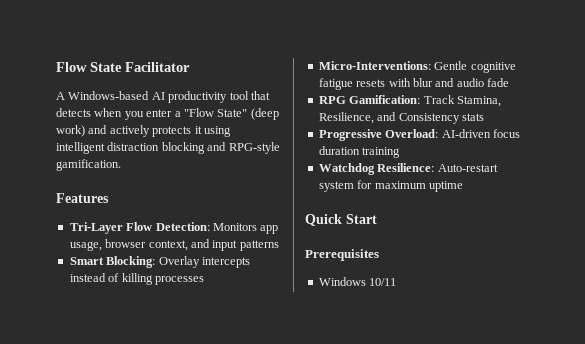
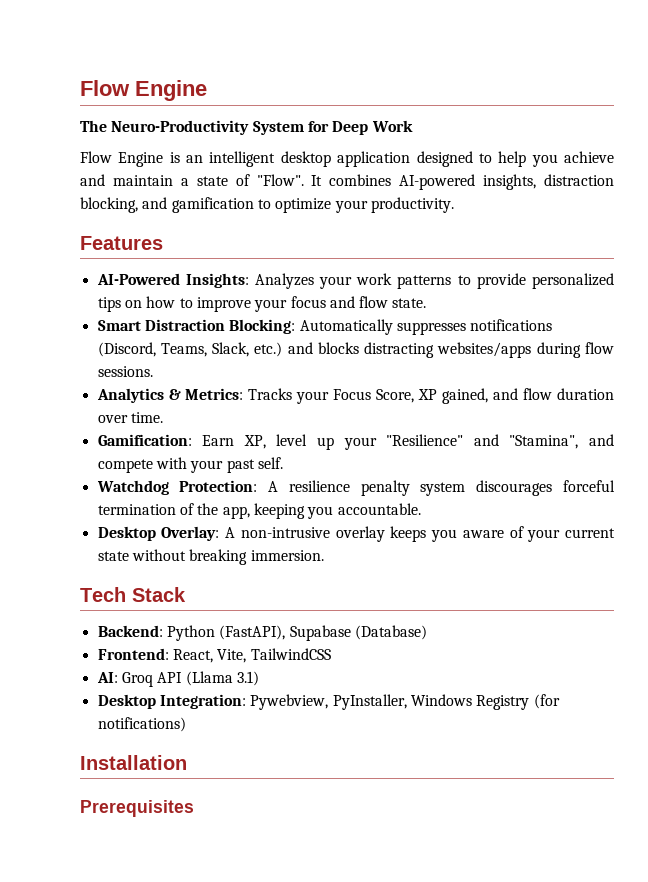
[56,62,190,72] [56,91,270,103] [56,108,279,120] [56,125,231,137] [56,142,280,154] [56,159,121,171] [56,193,109,203] [69,222,279,234] [69,239,279,251] [69,256,250,268] [69,273,204,285] [318,61,516,73] [318,78,509,90] [318,95,501,107] [318,112,484,124] [318,129,520,141] [318,146,401,158] [318,163,498,175] [318,180,463,192] [305,214,377,226] Flow State Facilitator // A Windows-based AI productivity tool that detects when you enter a "Flow State" (deep work) and actively protects it using intelligent distraction blocking and RPG-style gamification. // Features // Tri-Layer Flow Detection: Monitors app usage, browser context, and input patterns // Smart Blocking: Overlay intercepts instead of killing processes // Micro-Interventions: Gentle cognitive fatigue resets with blur and audio fade // RPG Gamification: Track Stamina, Resilience, and Consistency stats // Progressive Overload: AI-driven focus duration training // Watchdog Resilience: Auto-restart system for maximum uptime // Quick Start -> [80,80,207,101] [80,120,413,135] [80,151,614,167] [80,174,614,190] [80,197,454,213] [80,236,163,250] [96,273,614,289] [97,296,427,312] [97,319,553,335] [97,342,614,358] [97,366,153,377] [96,388,614,404] [97,412,163,423] [97,434,614,450] [97,457,283,473] [96,480,615,496] [97,503,421,519] [97,526,615,542] [97,549,324,565] [80,587,186,602] [97,625,427,641] [97,648,331,663] [96,671,259,687] [97,694,560,710] [97,717,186,732] [80,755,187,770] Flow Engine // The Neuro-Productivity System for Deep Work // Flow Engine is an intelligent desktop application designed to help you achieve and maintain a state of "Flow". It combines AI-powered insights, distraction blocking, and gamification to optimize your productivity. // Features // AI-Powered Insights: Analyzes your work patterns to provide personalized tips on how to improve your focus and flow state. // Smart Distraction Blocking: Automatically suppresses notifications (Discord, Teams, Slack, etc.) and blocks distracting websites/apps during flow sessions. // Analytics & Metrics: Tracks your Focus Score, XP gained, and flow duration over time. // Gamification: Earn XP, level up your "Resilience" and "Stamina", and compete with your past self. // Watchdog Protection: A resilience penalty system discourages forceful termination of the app, keeping you accountable. // Desktop Overlay: A non-intrusive overlay keeps you aware of your current state without breaking immersion. // Tech Stack // Backend: Python (FastAPI), Supabase (Database) // Frontend: React, Vite, TailwindCSS // AI: Groq API (Llama 3.1) // Desktop Integration: Pywebview, PyInstaller, Windows Registry (for notifications) // Installation
[318,277,397,286] // Windows 10/11 -> (194, 808) none

